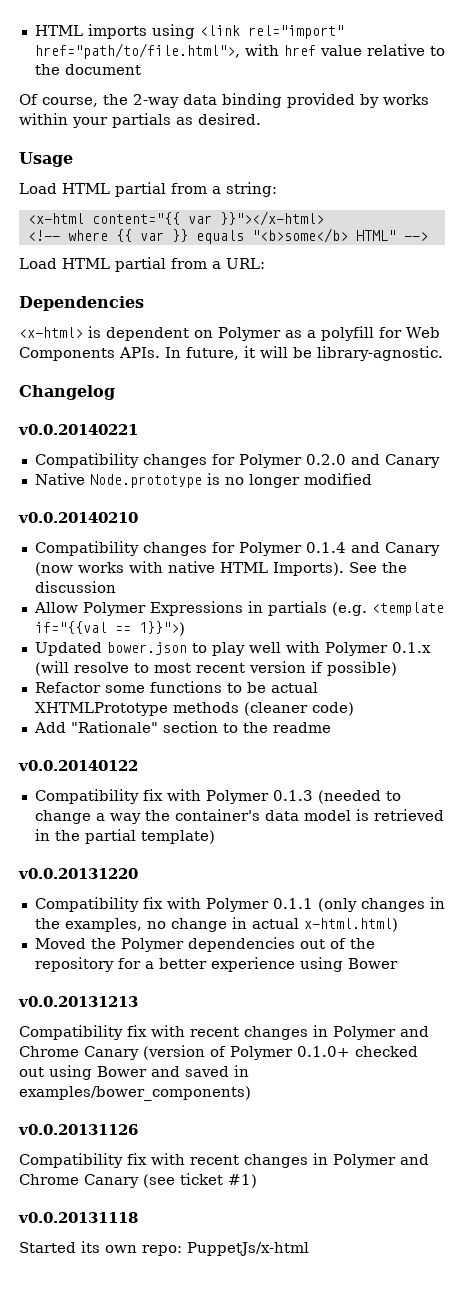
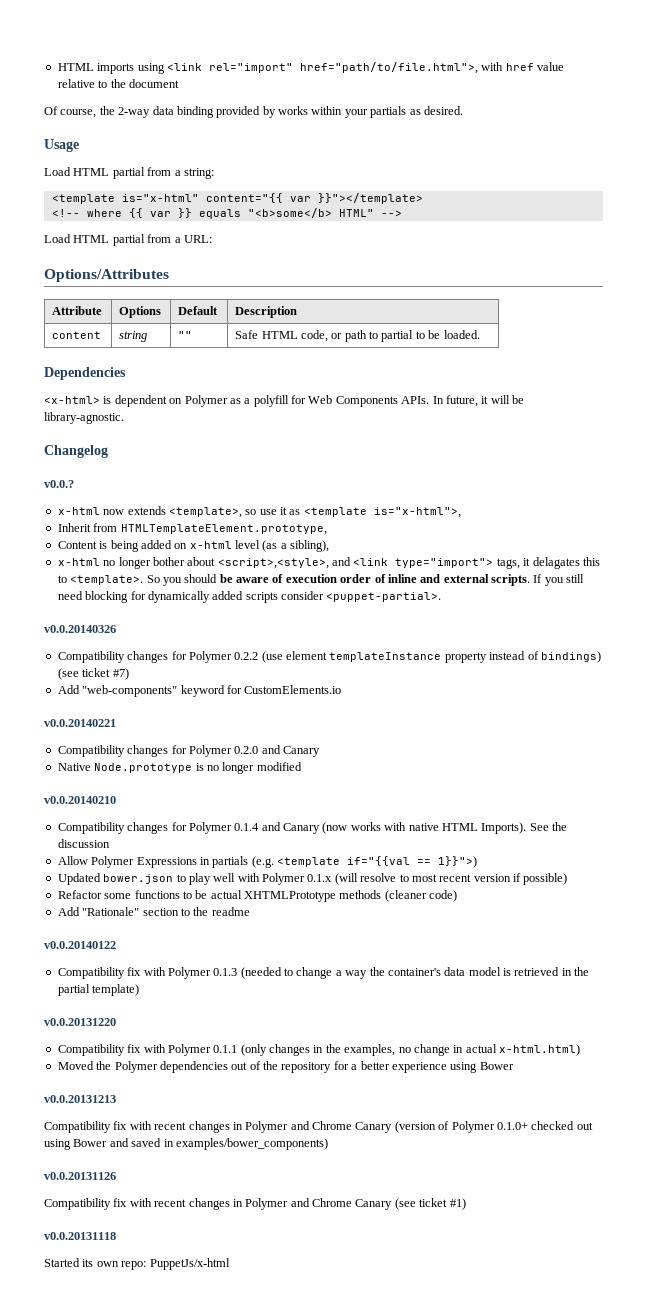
[27,213,84,224] <x-html -> [51,194,199,204] <template is="x-html"
[219,211,324,226] }}"></x-html> -> [317,193,423,204] }}"></template>
(265, 263) none -> [44,269,169,282] [52,306,103,315] [119,306,162,318] [178,306,219,315] [235,306,298,318] [52,331,102,339] [119,331,148,342] [178,331,193,339] [235,330,480,342] // Options/Attributes // Attribute | Options | Default | Description // content | string | "" | Safe HTML code, or path to partial to be loaded.
(115, 392) none -> [44,480,74,488] [57,506,461,518] [57,523,327,535] [57,540,330,552] [57,557,600,569] [57,574,585,586] [57,591,442,603] [44,625,116,633] [57,651,601,663] [57,668,129,680] [57,685,342,697] // v0.0.? // x-html now extends <template>, so use it as <template is="x-html">, // Inherit from HTMLTemplateElement.prototype, // Content is being added on x-html level (as a sibling), // x-html no longer bother about <script>,<style>, and <link type="import"> tags, it delagates this to <template>. So you should be aware of execution order of inline and external scripts. If you still need blocking for dynamically added scripts consider <puppet-partial>. // v0.0.20140326 // Compatibility changes for Polymer 0.2.2 (use element templateInstance property instead of bindings) (see ticket #7) // Add "web-components" keyword for CustomElements.io

